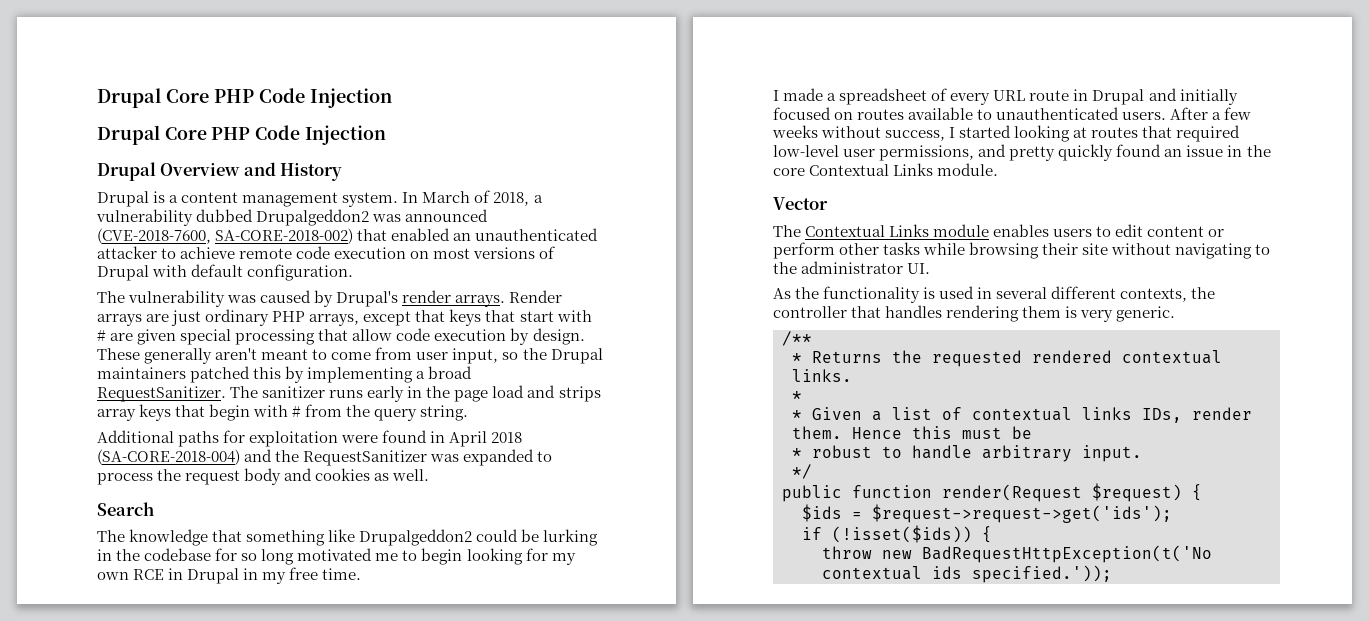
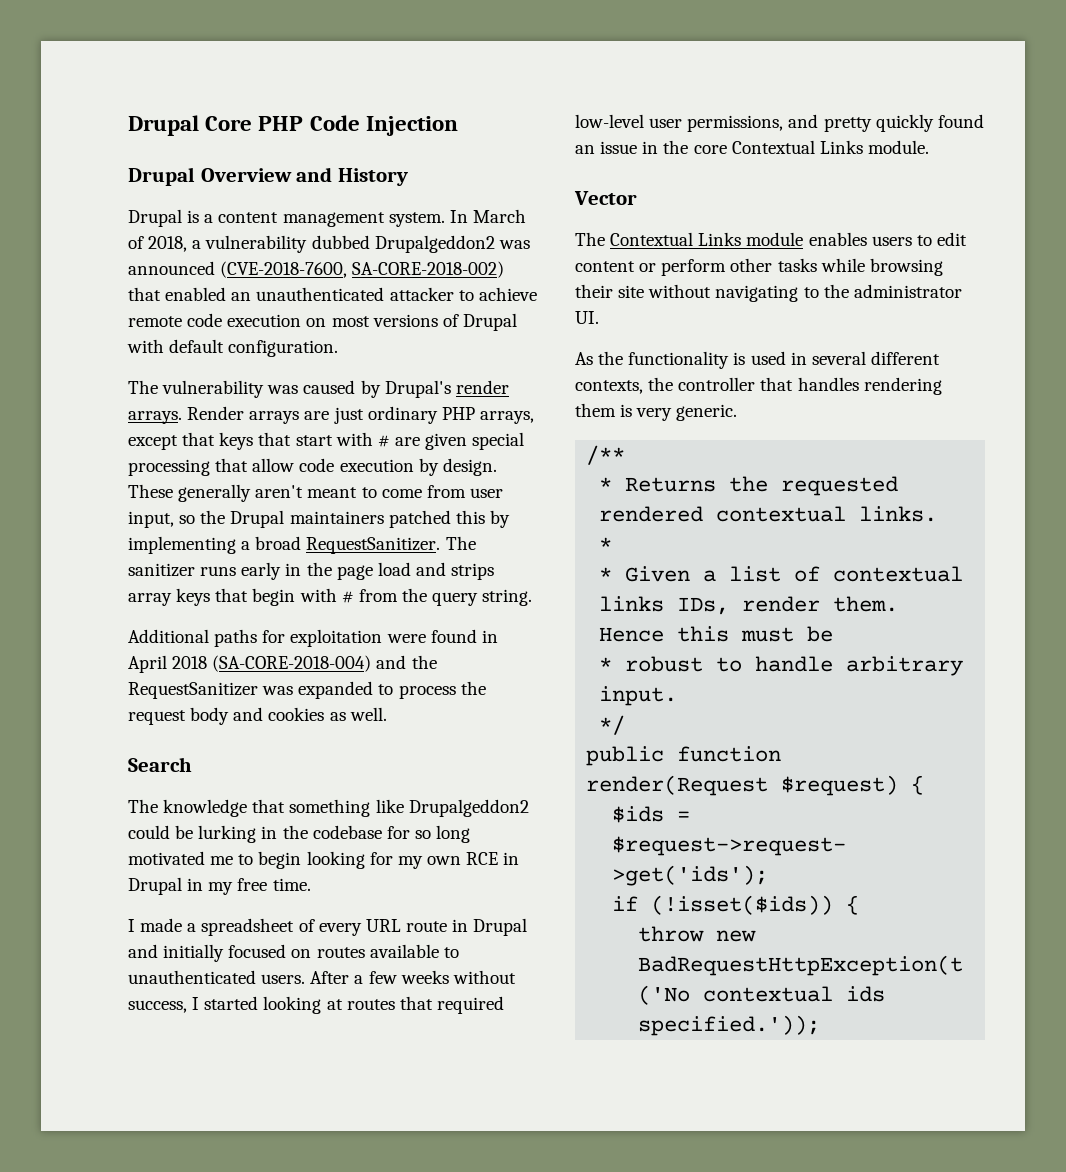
[97,88,392,108] [97,125,386,145] Drupal Core PHP Code Injection // Drupal Core PHP Code Injection -> [128,115,458,136] Drupal Core PHP Code Injection

